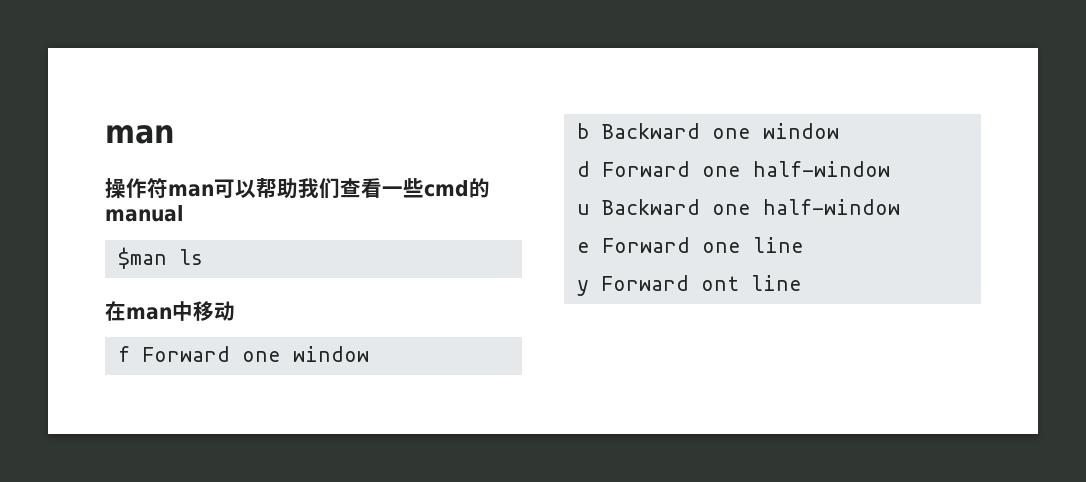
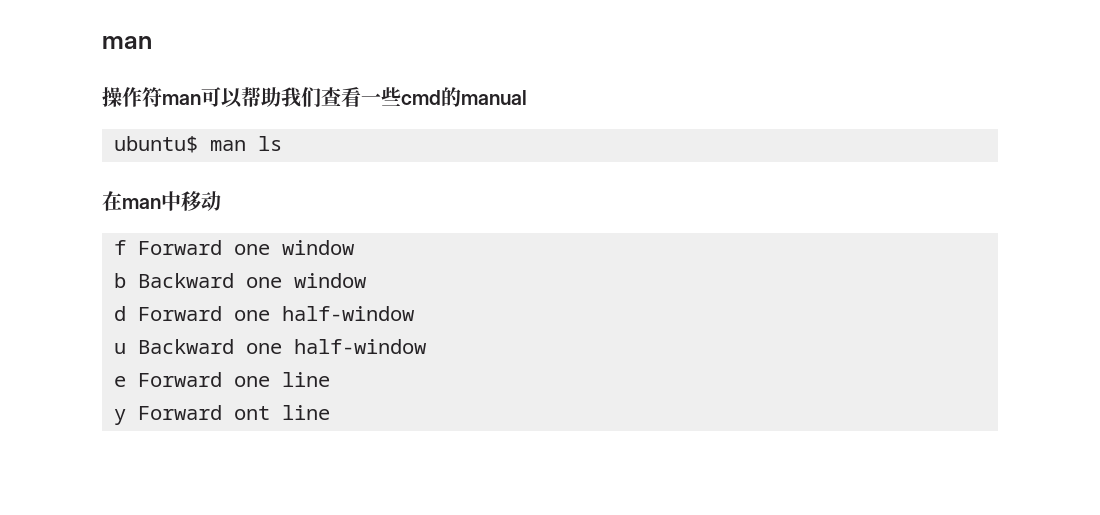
[117,247,167,269] $man -> [114,136,246,153] ubuntu$ man

